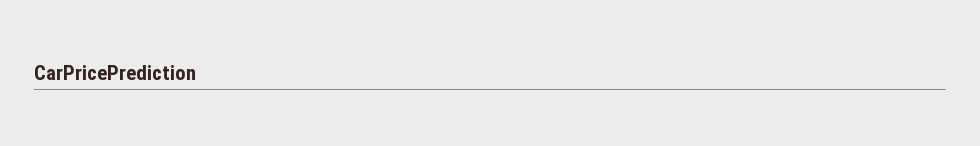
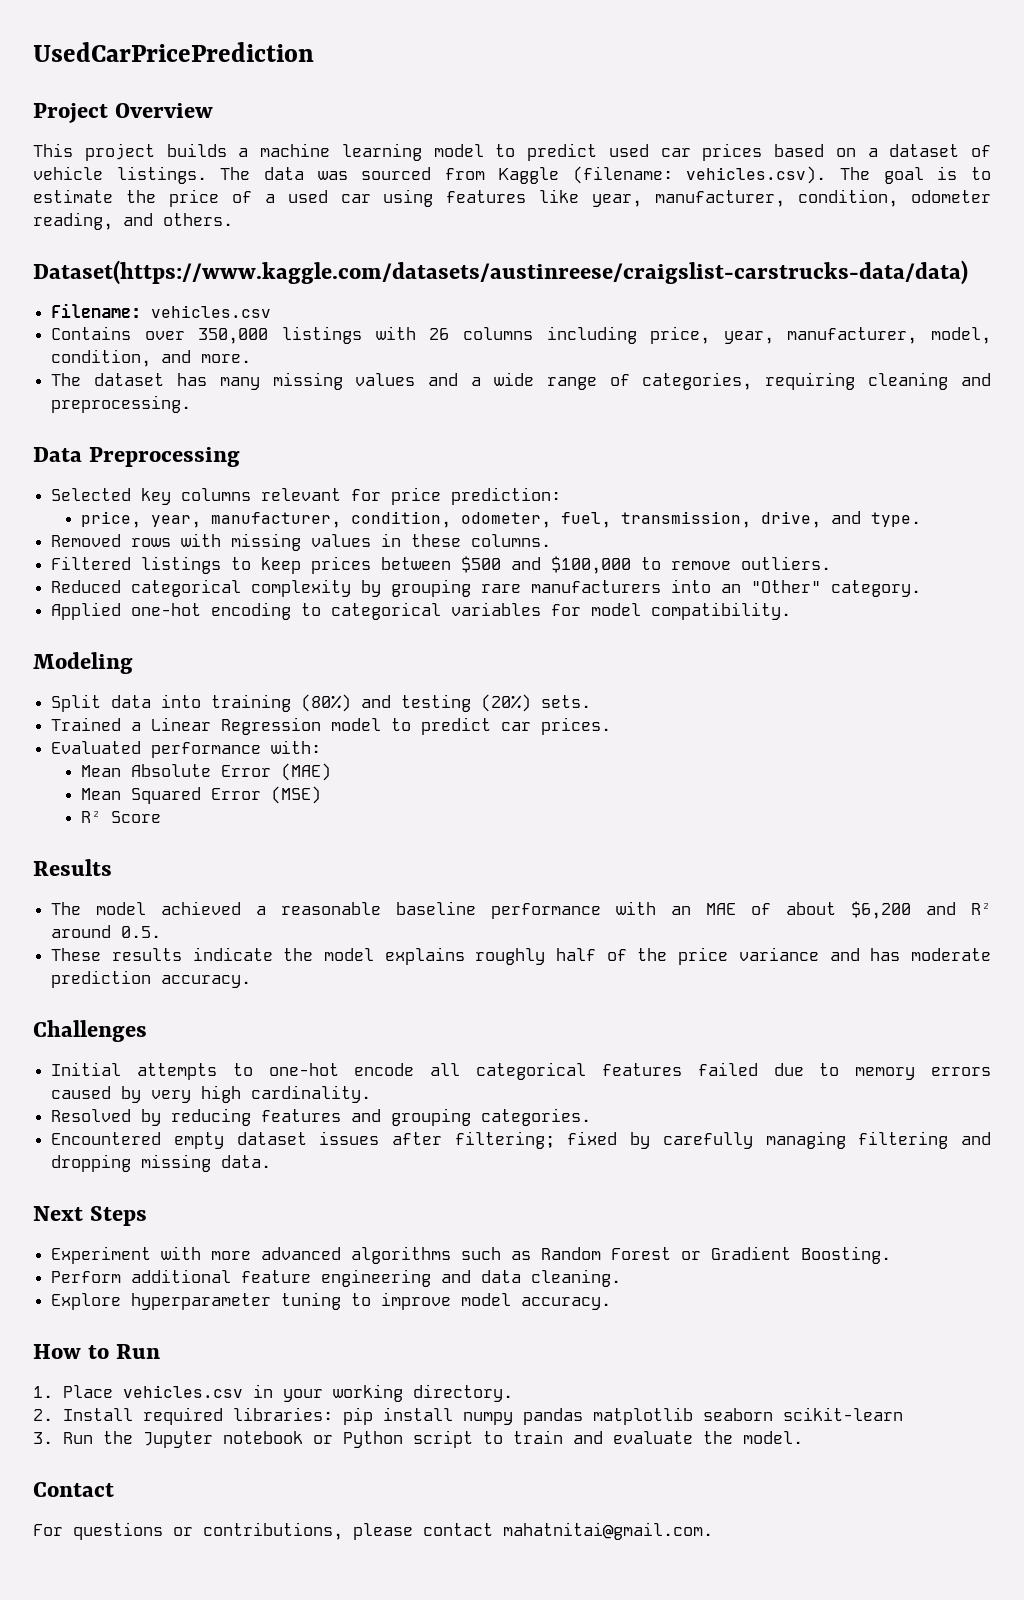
[34,65,196,80] CarPricePrediction -> [33,42,314,62] [33,103,213,123] [33,143,991,161] [33,166,992,184] [33,189,991,207] [33,212,233,230] [33,260,968,285] [51,303,272,318] [51,326,991,344] [51,349,252,367] [51,372,991,390] [51,395,192,413] [33,447,240,467] [51,487,562,505] [80,511,921,528] [51,533,552,551] [51,556,832,574] [51,579,922,597] [51,602,792,620] [33,652,133,674] [51,694,592,712] [51,717,612,735] [51,740,322,758] [80,763,331,781] [80,786,321,804] [80,811,161,823] [33,859,112,876] [51,901,992,919] [51,925,162,938] [51,947,991,965] [51,970,252,988] [33,1020,147,1042] [51,1062,991,1080] [51,1085,372,1103] [51,1108,592,1126] [51,1131,992,1149] [51,1154,272,1172] [33,1206,147,1226] [51,1246,892,1264] [51,1269,622,1287] [51,1292,612,1310] [33,1344,160,1359] [33,1384,513,1402] [33,1407,903,1425] [33,1430,803,1448] [33,1482,114,1497] [33,1522,713,1540] UsedCarPricePrediction // Project Overview // This project builds a machine learning model to predict used car prices based on a dataset of vehicle listings. The data was sourced from Kaggle (filename: vehicles.csv). The goal is to estimate the price of a used car using features like year, manufacturer, condition, odometer reading, and others. // Dataset(https://www.kaggle.com/datasets/austinreese/craigslist-carstrucks-data/data) // Filename: vehicles.csv // Contains over 350,000 listings with 26 columns including price, year, manufacturer, model, condition, and more. // The dataset has many missing values and a wide range of categories, requiring cleaning and preprocessing. // Data Preprocessing // Selected key columns relevant for price prediction: // price, year, manufacturer, condition, odometer, fuel, transmission, drive, and type. // Removed rows with missing values in these columns. // Filtered listings to keep prices between $500 and $100,000 to remove outliers. // Reduced categorical complexity by grouping rare manufacturers into an "Other" category. // Applied one-hot encoding to categorical variables for model compatibility. // Modeling // Split data into training (80%) and testing (20%) sets. // Trained a Linear Regression model to predict car prices. // Evaluated performance with: // Mean Absolute Error (MAE) // Mean Squared Error (MSE) // R² Score // Results // The model achieved a reasonable baseline performance with an MAE of about $6,200 and R² around 0.5. // These results indicate the model explains roughly half of the price variance and has moderate prediction accuracy. // Challenges // Initial attempts to one-hot encode all categorical features failed due to memory errors caused by very high cardinality. // Resolved by reducing features and grouping categories. // Encountered empty dataset issues after filtering; fixed by carefully managing filtering and dropping missing data. // Next Steps // Experiment with more advanced algorithms such as Random Forest or Gradient Boosting. // Perform additional feature engineering and data cleaning. // Explore hyperparameter tuning to improve model accuracy. // How to Run // 1. Place vehicles.csv in your working directory. // 2. Install required libraries: pip install numpy pandas matplotlib seaborn scikit-learn // 3. Run the Jupyter notebook or Python script to train and evaluate the model. // Contact // For questions or contributions, please contact mahatnitai@gmail.com.

